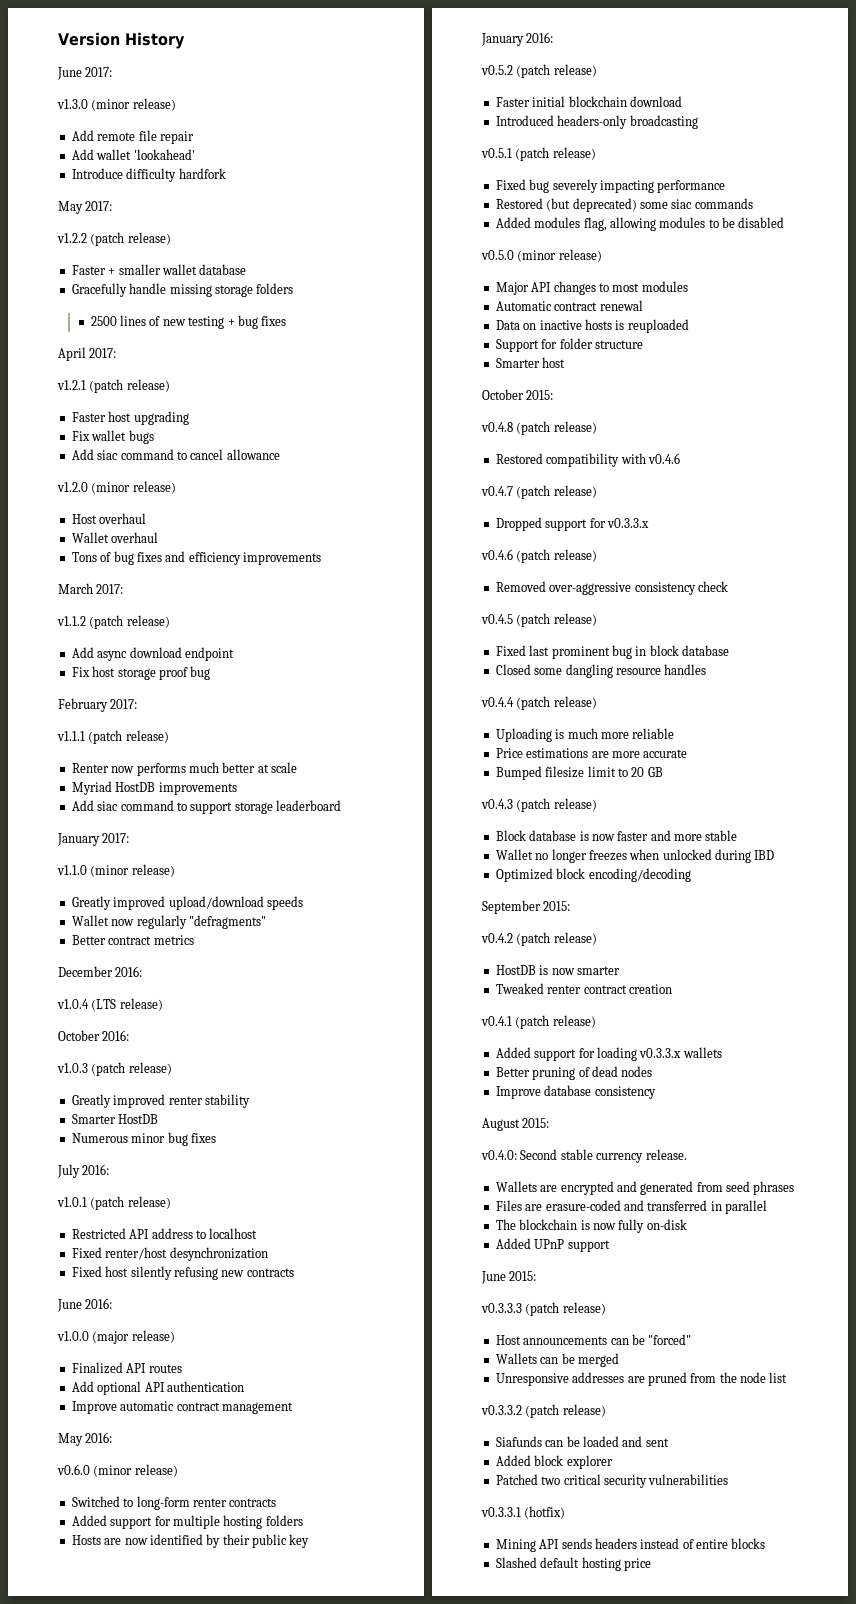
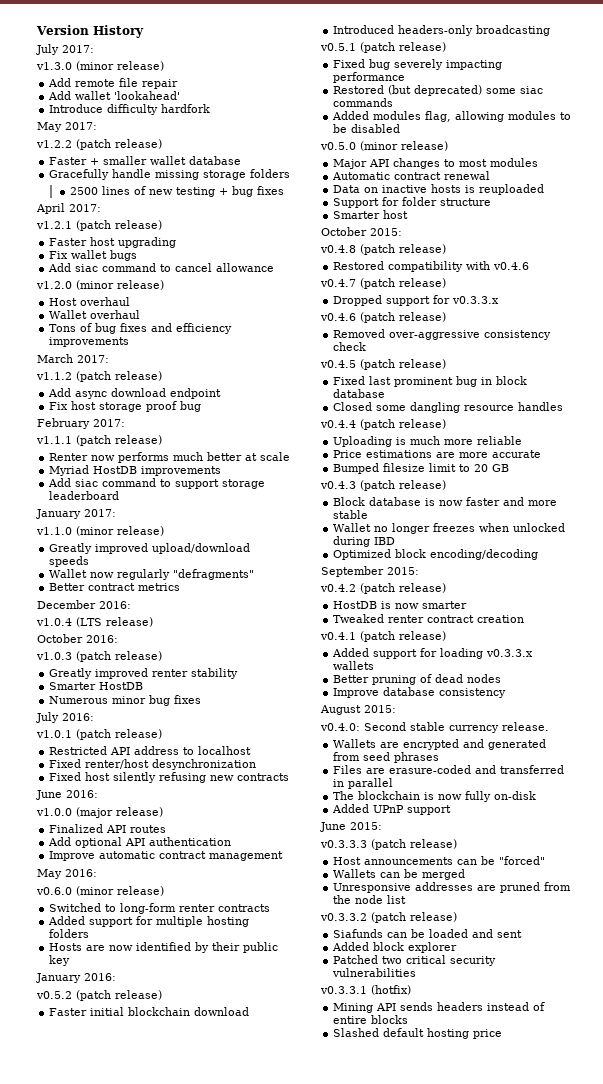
[57,67,82,80] June -> [36,44,59,55] July

